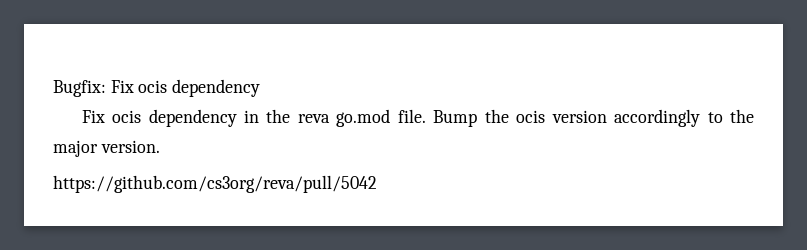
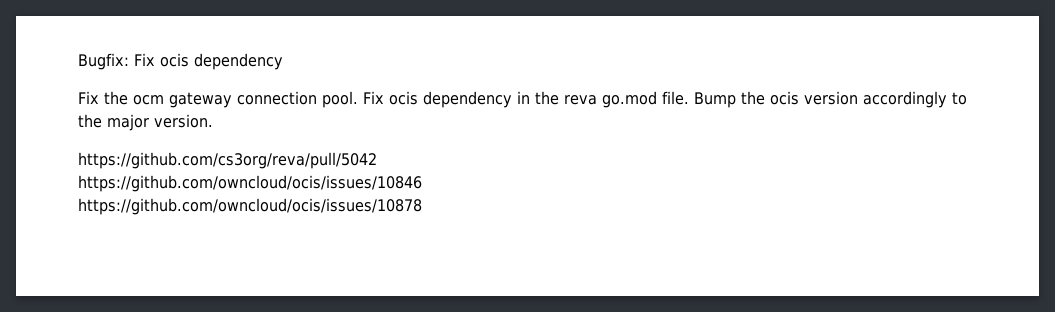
(105, 116) none -> [103,91,384,108] the ocm gateway connection pool. Fix
(377, 184) none -> [78,175,422,192] [78,198,422,215] // https://github.com/owncloud/ocis/issues/10846 // https://github.com/owncloud/ocis/issues/10878

